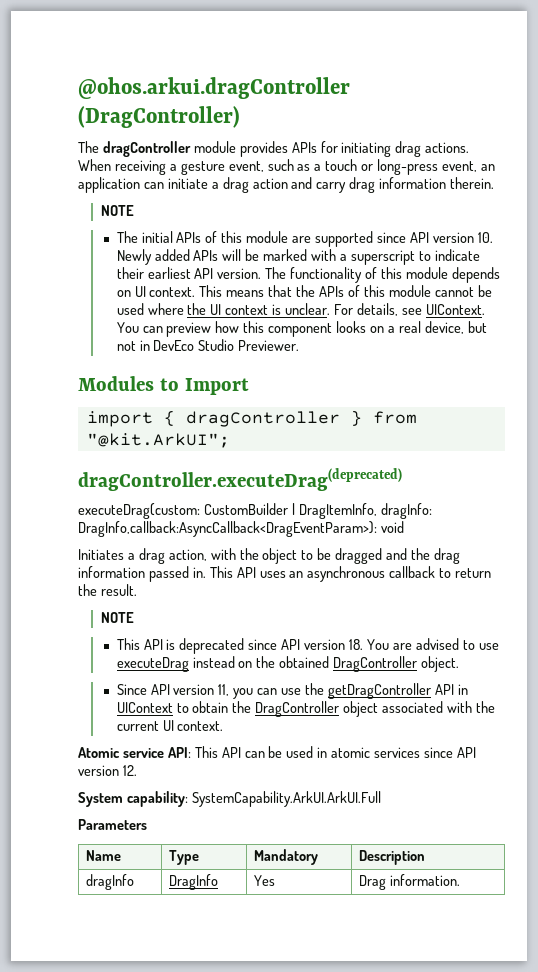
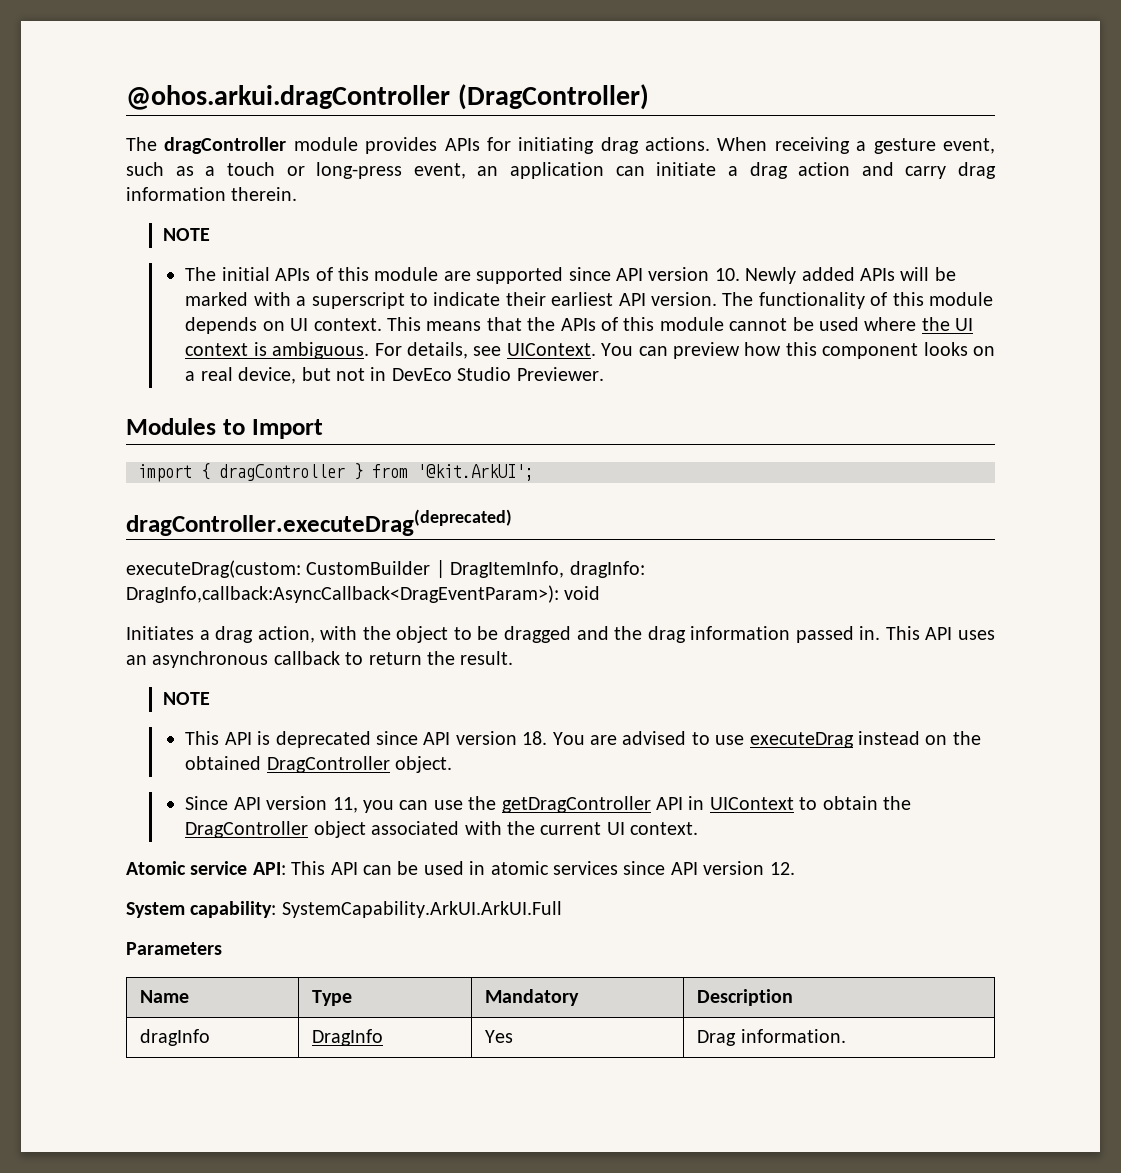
[285,303,331,315] unclear. -> [272,342,370,359] ambiguous.
[86,433,230,448] "@kit.ArkUI"; -> [417,464,534,481] '@kit.ArkUI';

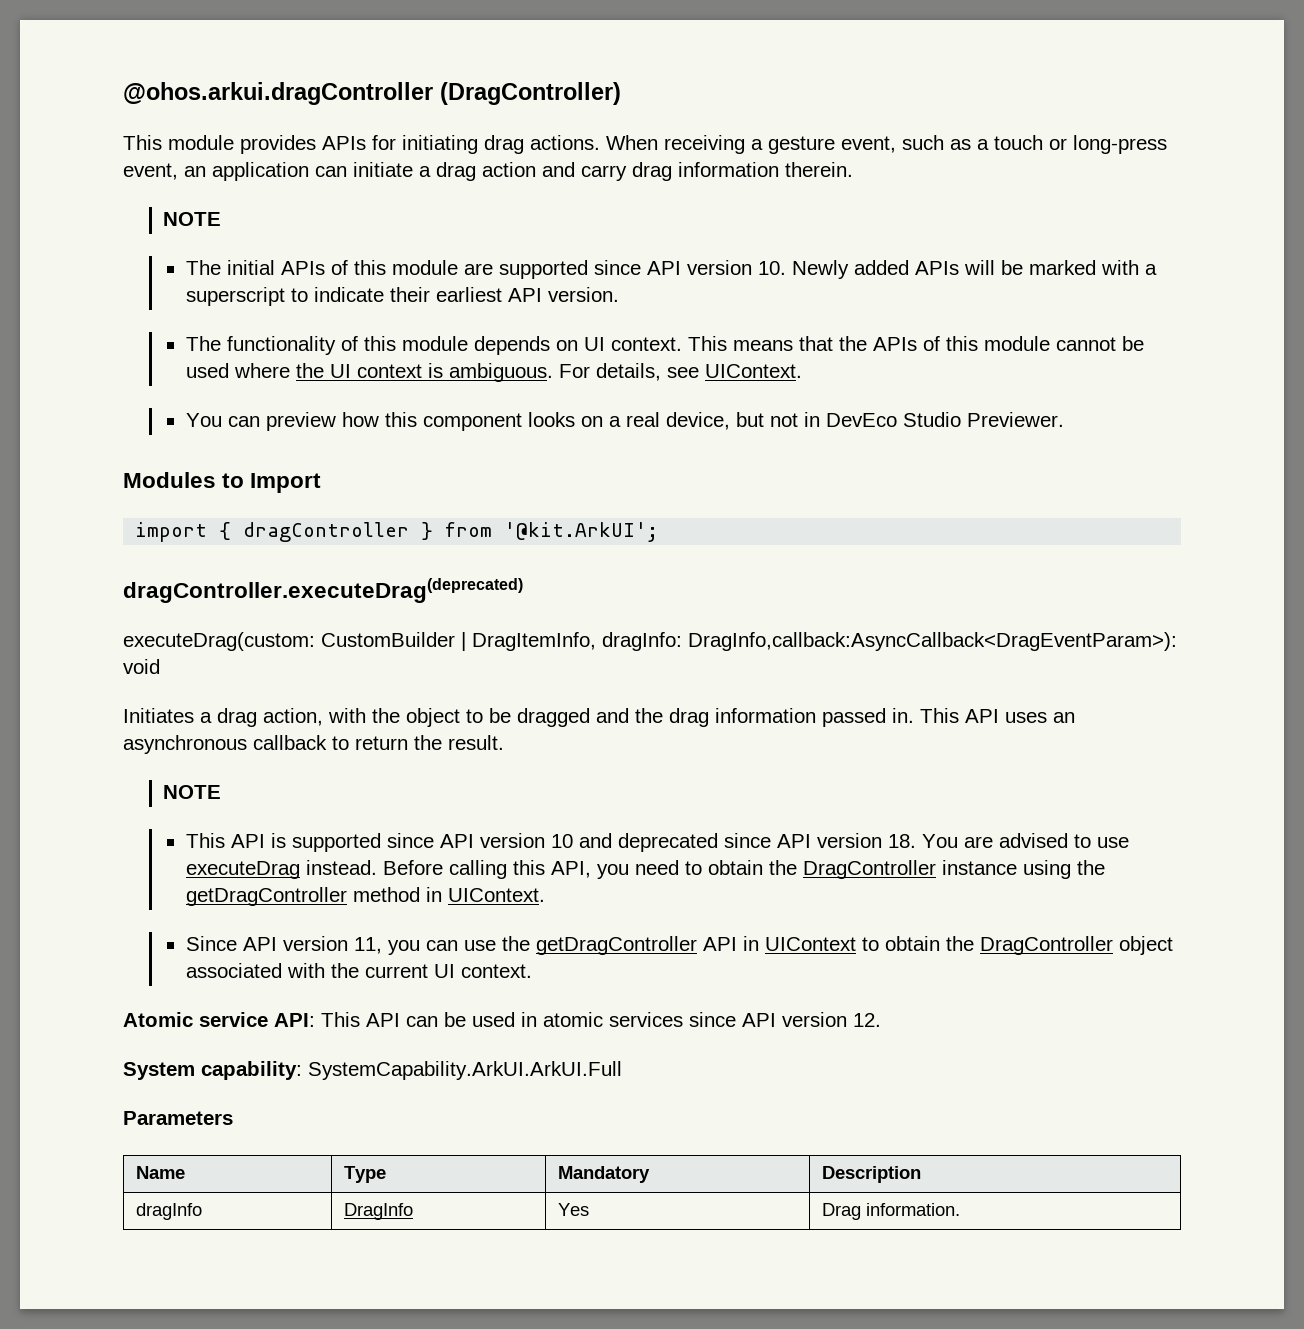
[126,137,287,154] The dragController -> [123,135,162,150] This
(717, 299) none -> (619, 294) //
(596, 349) none -> (802, 371) //
(271, 738) none -> [291,833,612,852] supported since API version 10 and
[857,731,981,745] [185,756,453,773] instead on the obtained DragController object. -> [305,860,1105,879] [185,887,545,906] instead. Before calling this API, you need to obtain the DragController instance using the getDragController method in UIContext.

